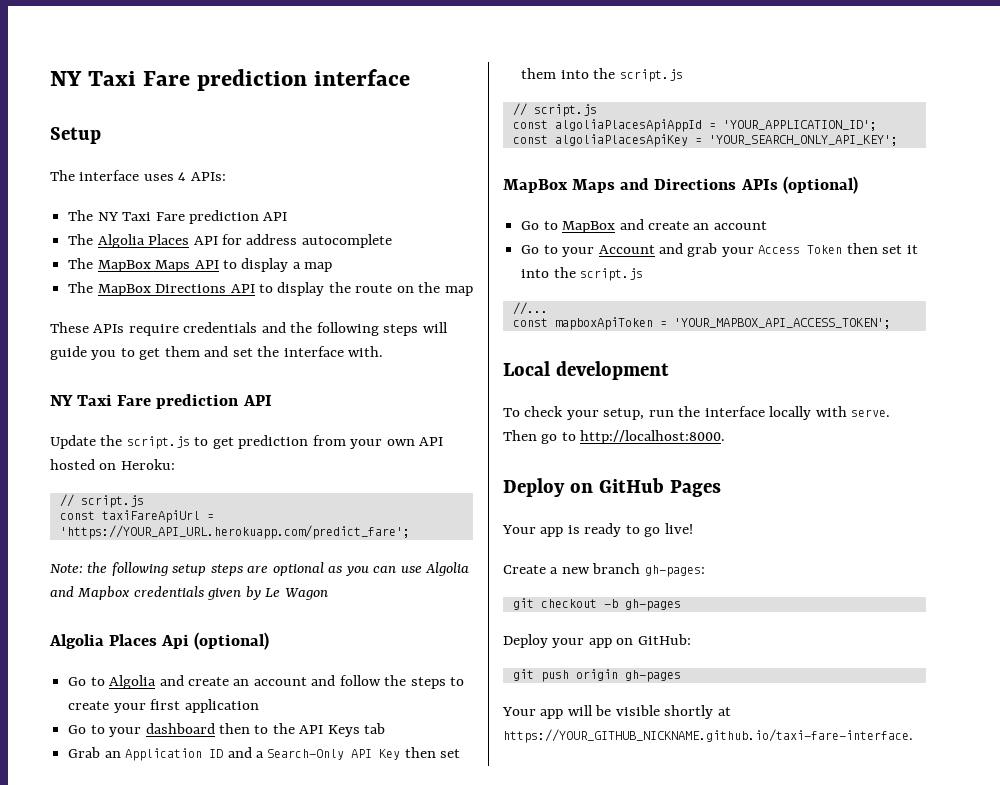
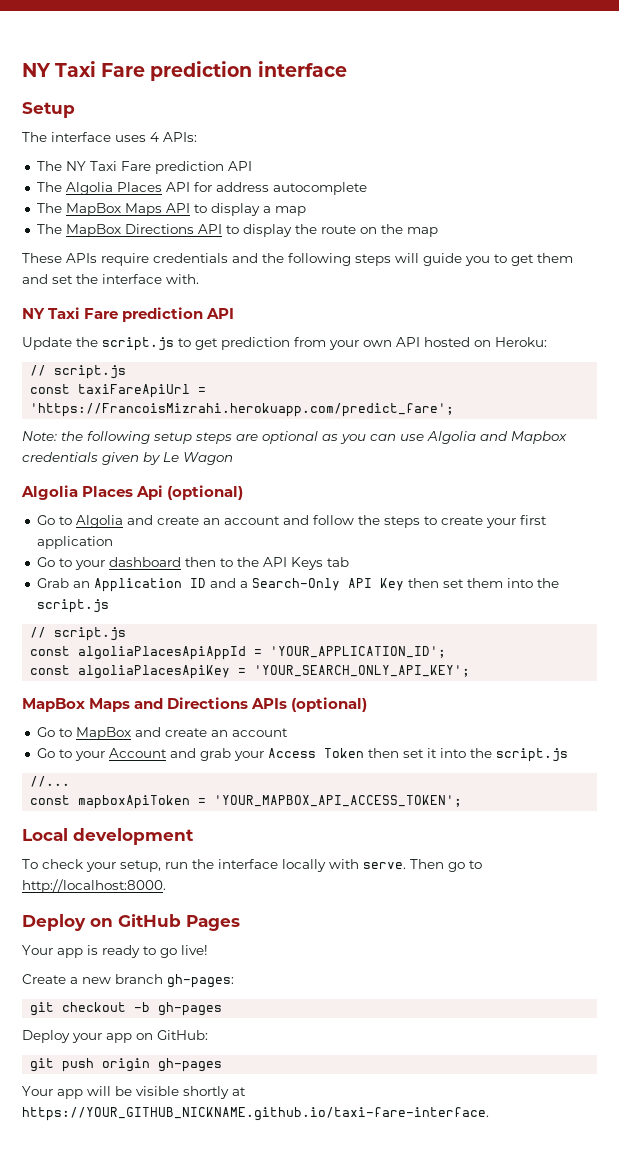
[59,525,410,539] 'https://YOUR_API_URL.herokuapp.com/predict_fare'; -> [30,403,455,417] 'https://FrancoisMizrahi.herokuapp.com/predict_fare';

